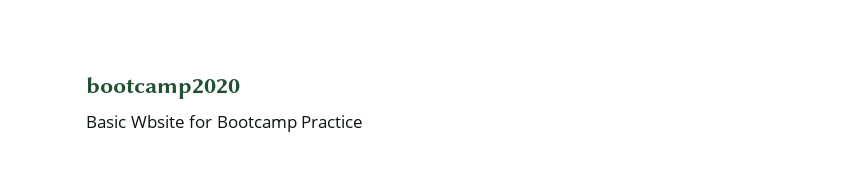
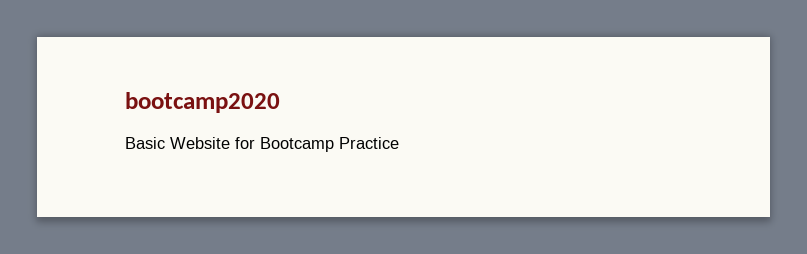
[130,115,185,128] Wbsite -> [170,137,230,149] Website

